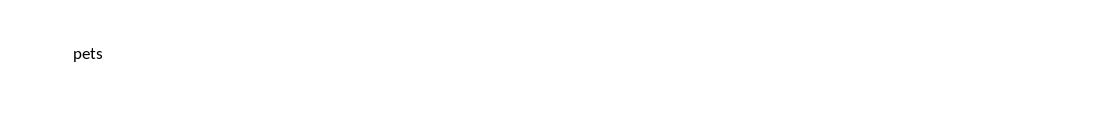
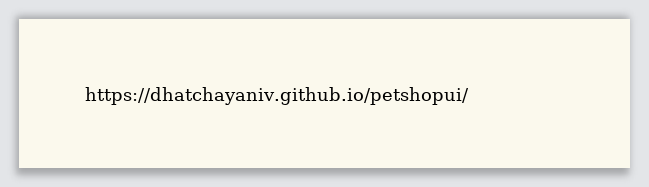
[73,48,103,62] pets -> [85,87,469,105] https://dhatchayaniv.github.io/petshopui/

